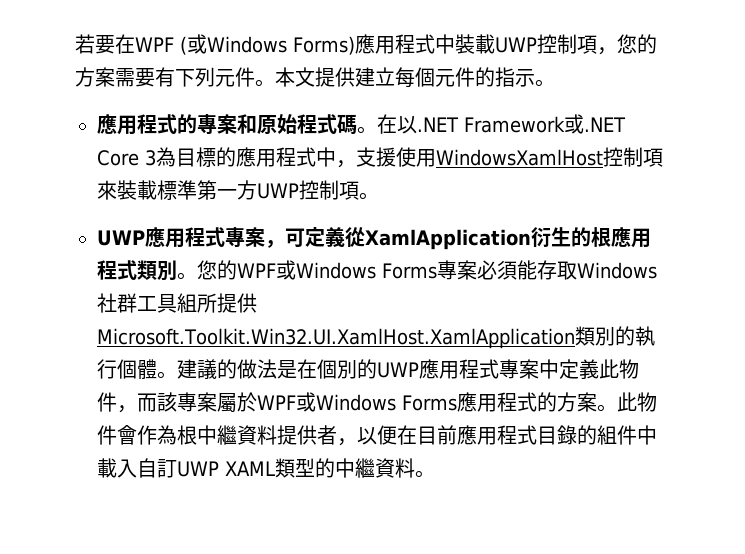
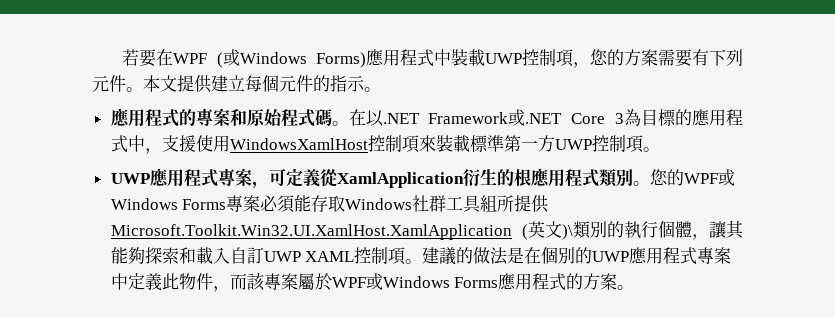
(575, 338) none -> [521,221,573,240] (英文)\
(157, 369) none -> [691,220,744,240] [110,247,406,265] ，讓其能夠探索和載入自訂UWP XAML控制項
[616,392,657,412] [97,425,657,446] [97,458,435,478] 此物件會作為根中繼資料提供者，以便在目前應用程式目錄的組件中載入自訂UWP XAML類型的中繼資料。 -> (635, 287) none

